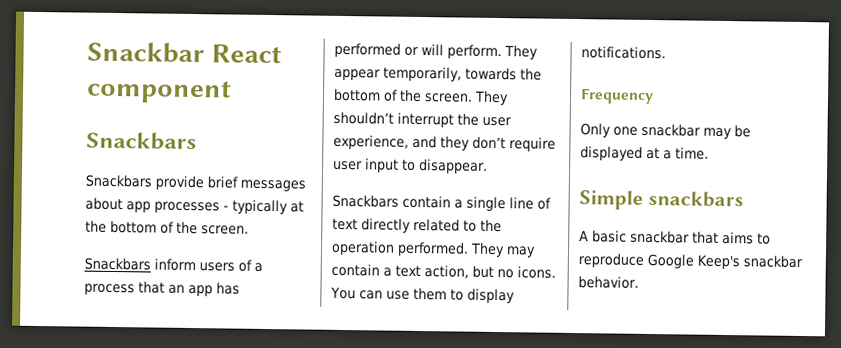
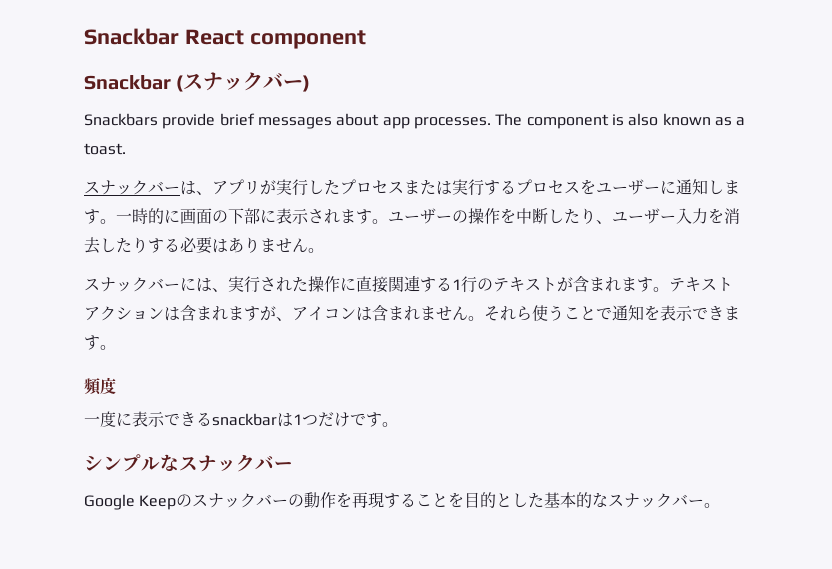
[86,131,197,151] Snackbars -> [84,72,311,92] Snackbar (スナックバー)
[154,199,304,215] [85,220,249,235] [84,257,263,272] [84,281,240,297] [334,42,538,60] [334,66,542,82] [333,88,509,106] [333,111,512,128] [333,134,556,152] [333,158,488,174] [332,194,551,212] [332,218,502,233] [331,240,536,258] [331,263,556,279] [330,286,515,304] [581,46,666,60] [580,88,654,105] [580,123,751,140] [580,146,709,161] [579,190,744,210] [579,230,771,245] [578,253,803,270] [578,276,639,289] processes - typically at the bottom of the screen. // Snackbars inform users of a process that an app has performed or will perform. They appear temporarily, towards the bottom of the screen. They shouldn’t interrupt the user experience, and they don’t require user input to disappear. // Snackbars contain a single line of text directly related to the operation performed. They may contain a text action, but no icons. You can use them to display notifications. // Frequency // Only one snackbar may be displayed at a time. // Simple snackbars // A basic snackbar that aims to reproduce Google Keep's snackbar behavior. -> [413,113,746,129] [84,143,126,155] [84,179,740,196] [84,208,740,224] [84,237,324,254] [84,275,733,293] [84,305,740,321] [84,335,116,350] [84,377,116,395] [84,411,398,427] [84,454,293,472] [84,492,721,510] processes. The component is also known as a toast. // スナックバーは、アプリが実行したプロセスまたは実行するプロセスをユーザーに通知します。一時的に画面の下部に表示されます。ユーザーの操作を中断したり、ユーザー入力を消去したりする必要はありません。 // スナックバーには、実行された操作に直接関連する1行のテキストが含まれます。テキストアクションは含まれますが、アイコンは含まれません。それら使うことで通知を表示できます。 // 頻度 // 一度に表示できるsnackbarは1つだけです。 // シンプルなスナックバー // Google Keepのスナックバーの動作を再現することを目的とした基本的なスナックバー。

